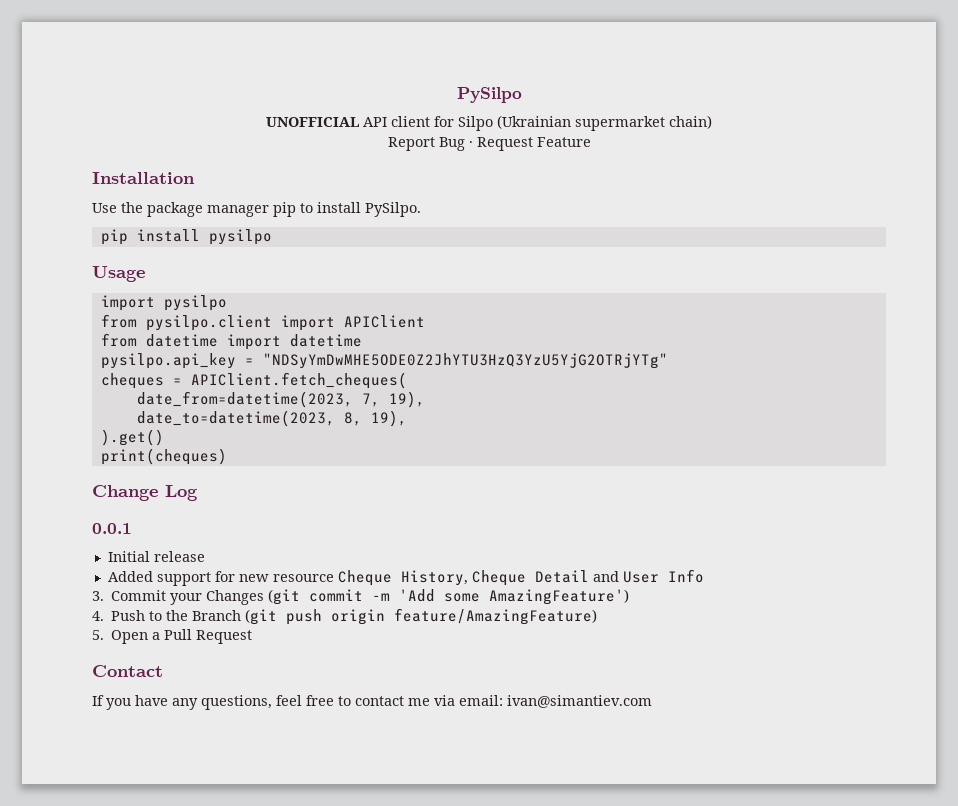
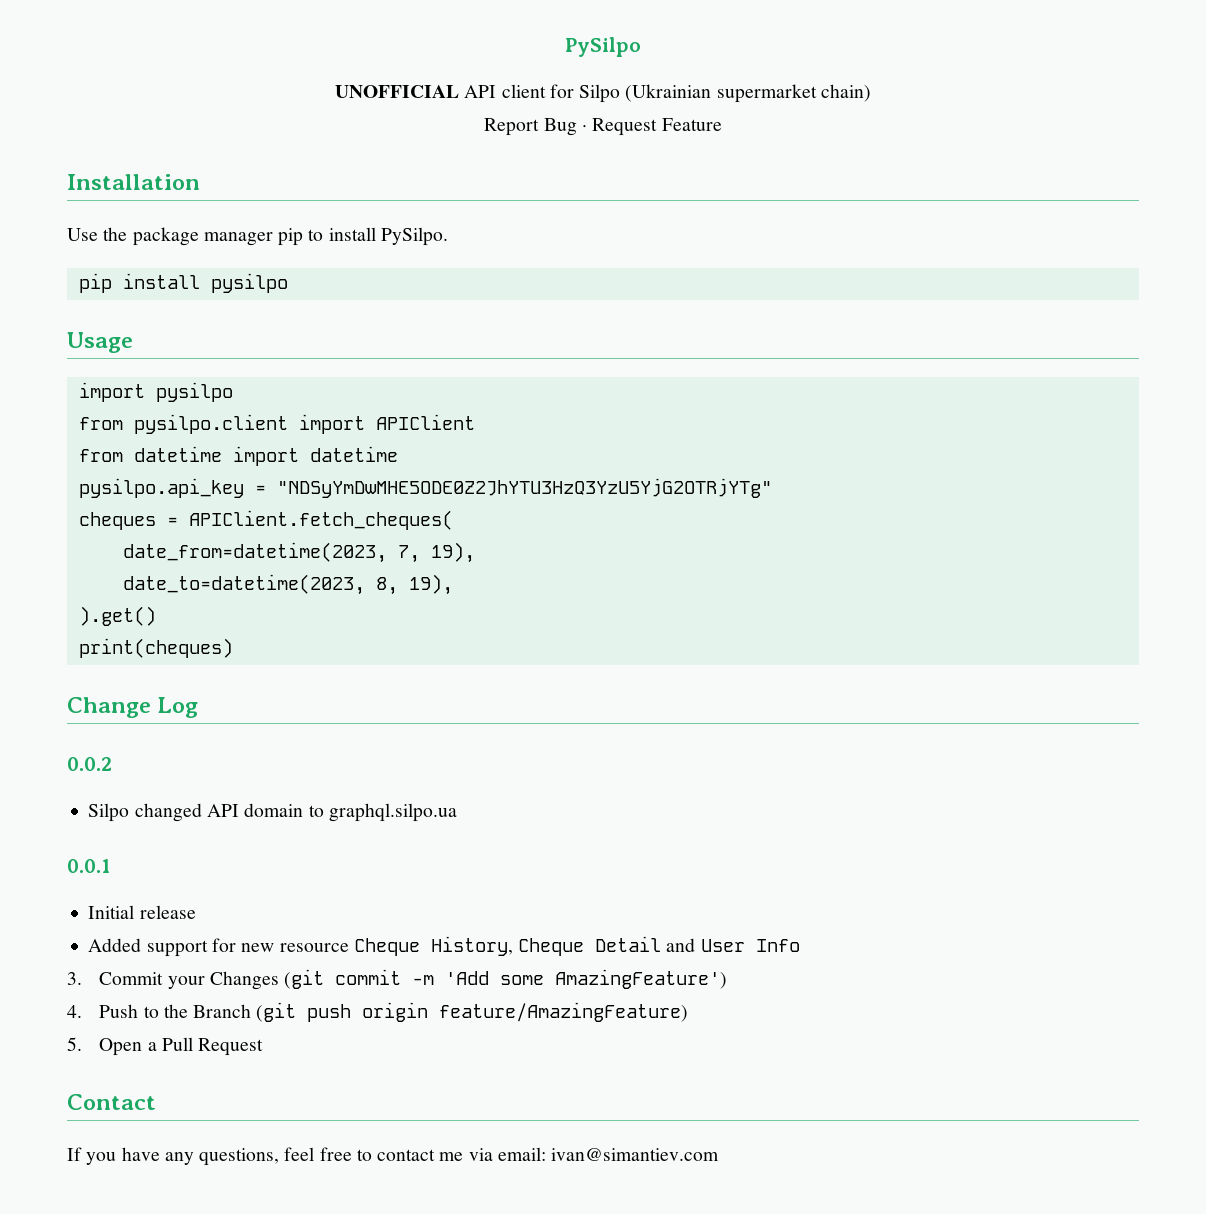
(198, 493) none -> [67,757,112,771] [88,803,457,822] // 0.0.2 // Silpo changed API domain to graphql.silpo.ua

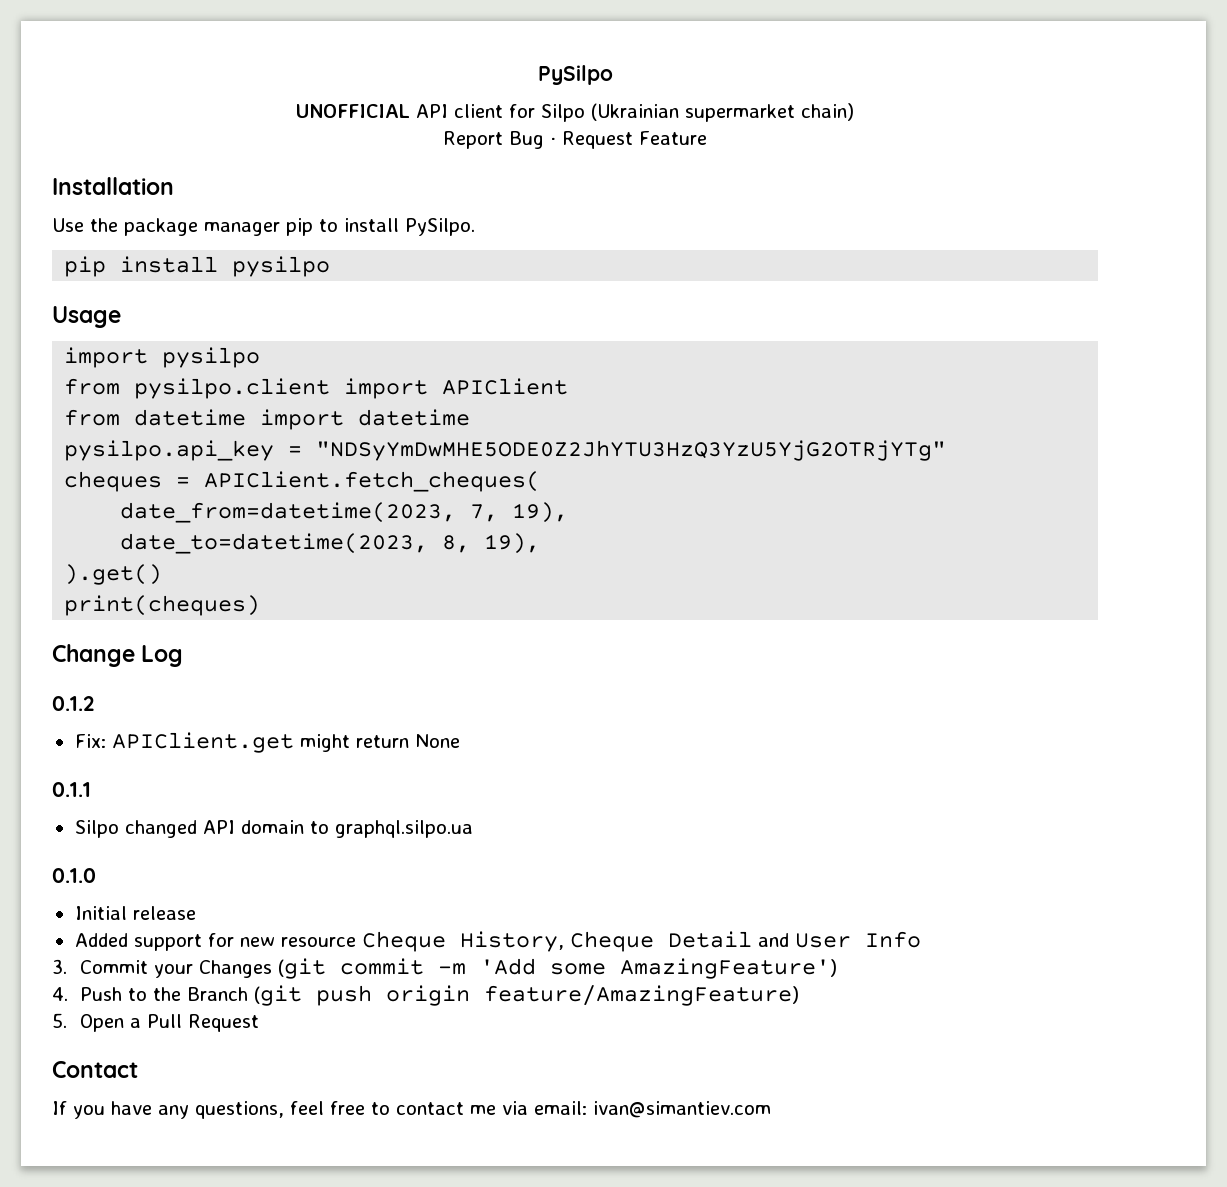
[67,757,112,771] 0.0.2 -> [52,696,94,711] [74,732,460,753] [52,782,91,797] 0.1.2 // Fix: APIClient.get might return None // 0.1.1
[67,859,110,873] 0.0.1 -> [52,868,96,883] 0.1.0

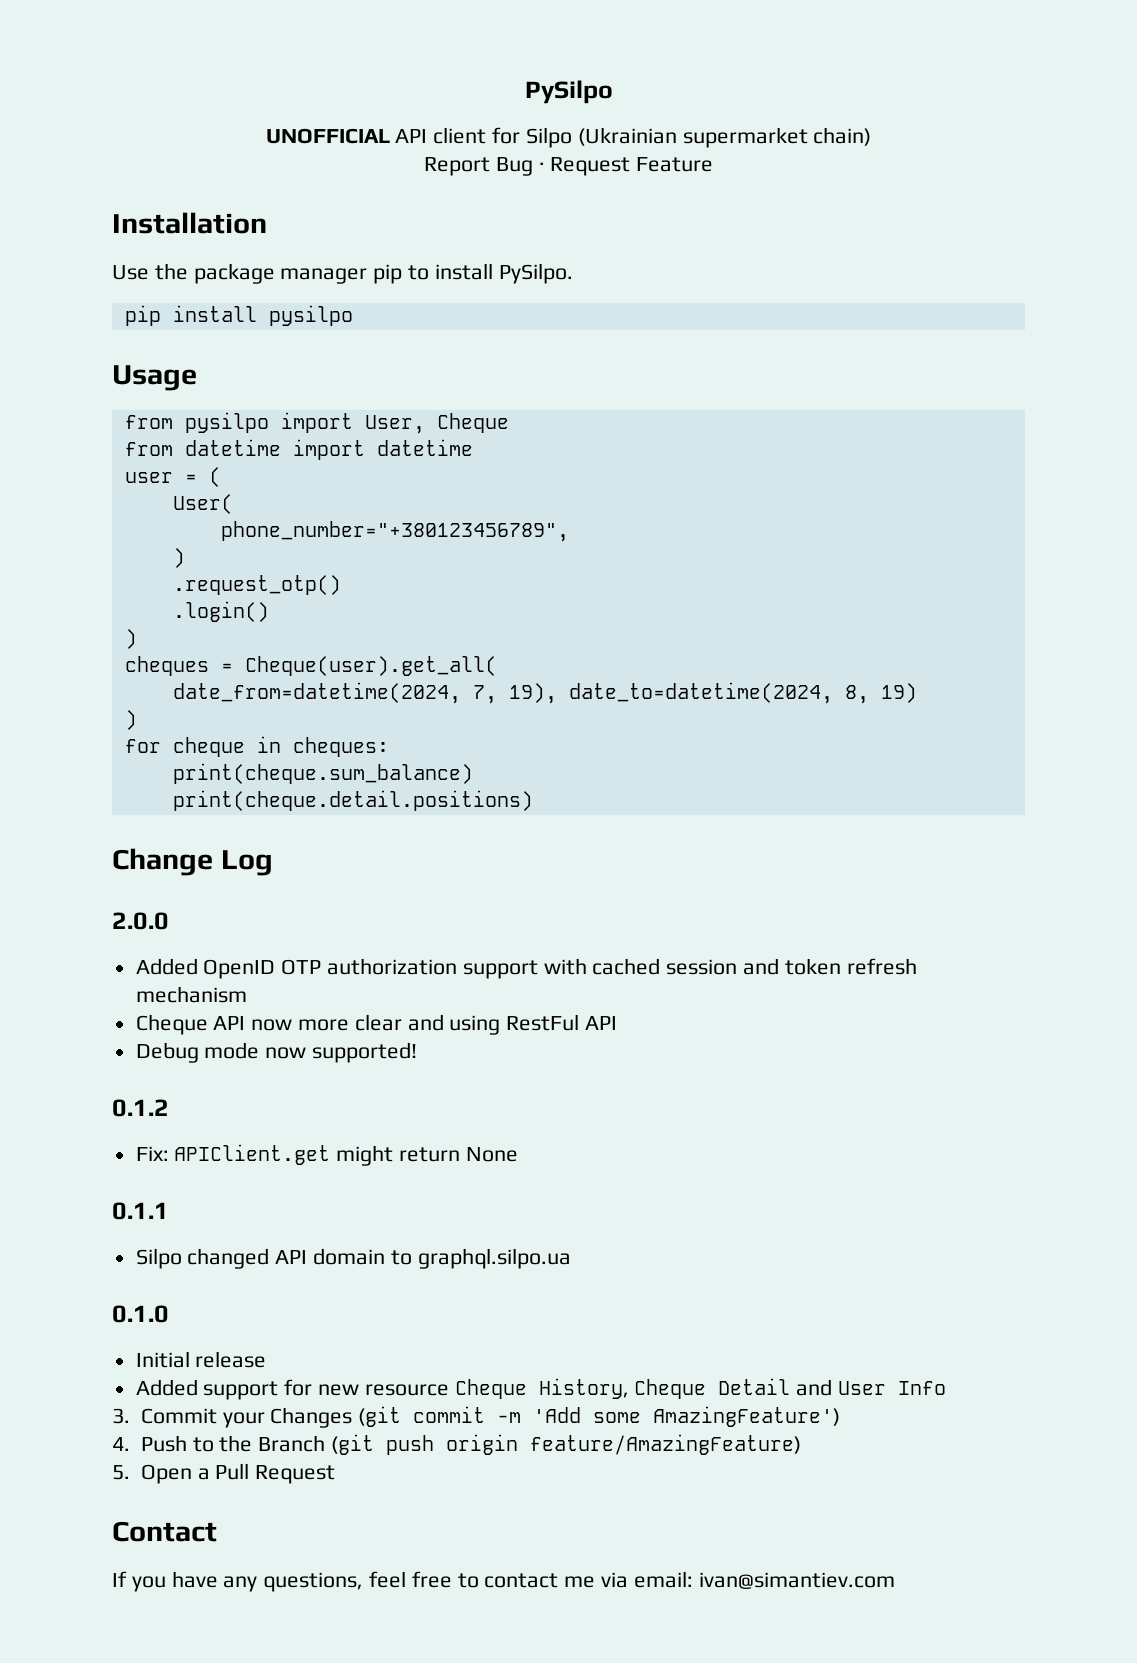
[64,347,261,368] [64,378,569,399] [64,409,471,430] [64,440,947,461] import pysilpo // from pysilpo.client import APIClient // from datetime import datetime // pysilpo.api_key = "NDSyYmDwMHE5ODE0Z2JhYTU3HzQ3YzU5YjG2OTRjYTg" -> [124,412,509,434] [124,439,473,460] [124,467,221,487] [172,494,233,514] [220,521,569,542] [172,548,185,568] [172,575,341,595] [172,601,269,622] [124,629,137,649] from pysilpo import User, Cheque // from datetime import datetime // user = ( // User( // phone_number="+380123456789", // ) // .request_otp() // .login() // )
[204,471,541,492] [120,502,457,523] APIClient.fetch_cheques( // date_from=datetime(2023, -> [244,656,497,676] [172,682,461,704] Cheque(user).get_all( // date_from=datetime(2024,
[120,533,541,554] [64,564,163,585] [64,595,261,616] [52,644,184,667] // date_to=datetime(2023, 8, 19), // ).get() // print(cheques) // Change Log -> [568,682,917,704] [124,710,137,730] [124,736,389,757] [172,763,473,784] [172,790,533,811] [112,848,273,876] [112,912,169,930] [135,958,917,979] [135,986,247,1003] [135,1014,618,1035] [135,1042,418,1063] date_to=datetime(2024, 8, 19) // ) // for cheque in cheques: // print(cheque.sum_balance) // print(cheque.detail.positions) // Change Log // 2.0.0 // Added OpenID OTP authorization support with cached session and token refresh mechanism // Cheque API now more clear and using RestFul API // Debug mode now supported!

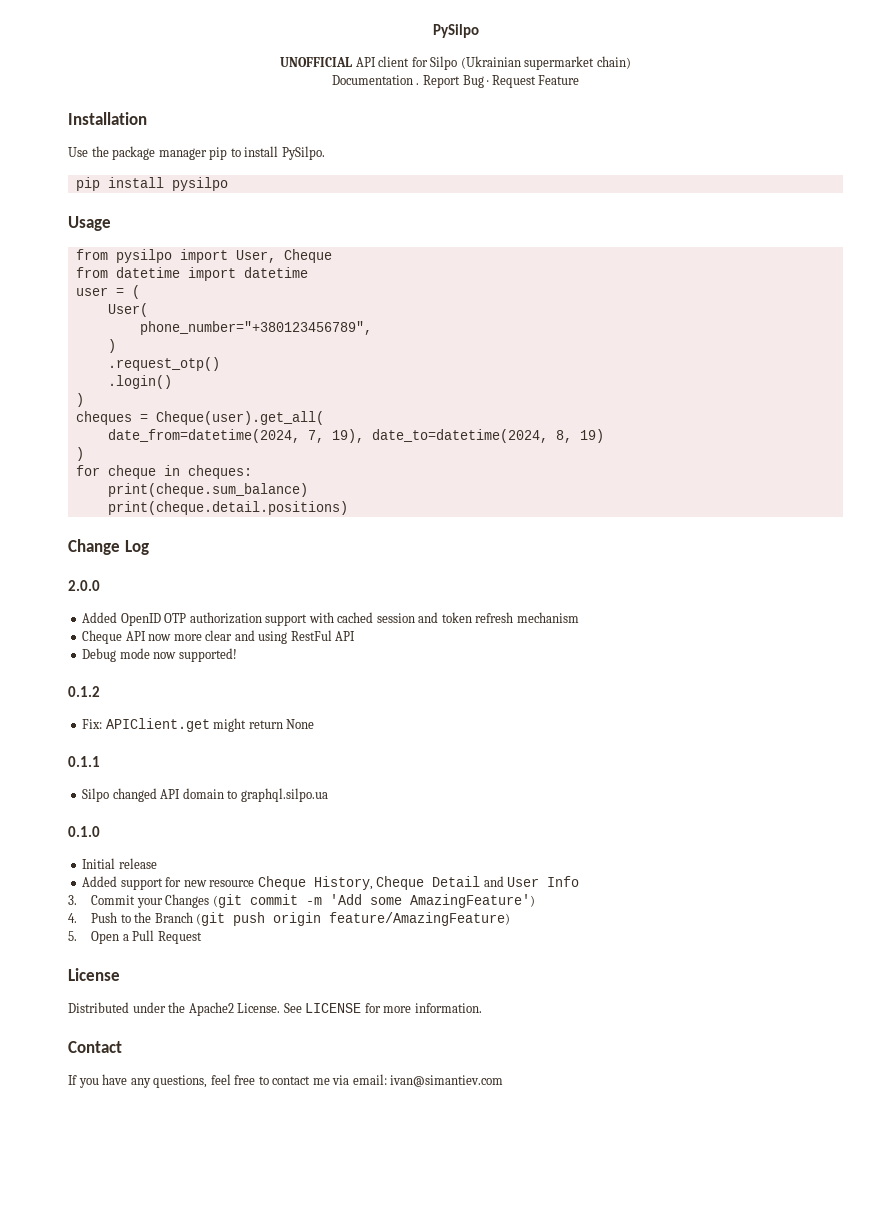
(872, 136) none -> [331,75,420,85] Documentation .
(336, 1474) none -> [68,968,120,981] [68,1002,482,1016] // License // Distributed under the Apache2 License. See LICENSE for more information.

